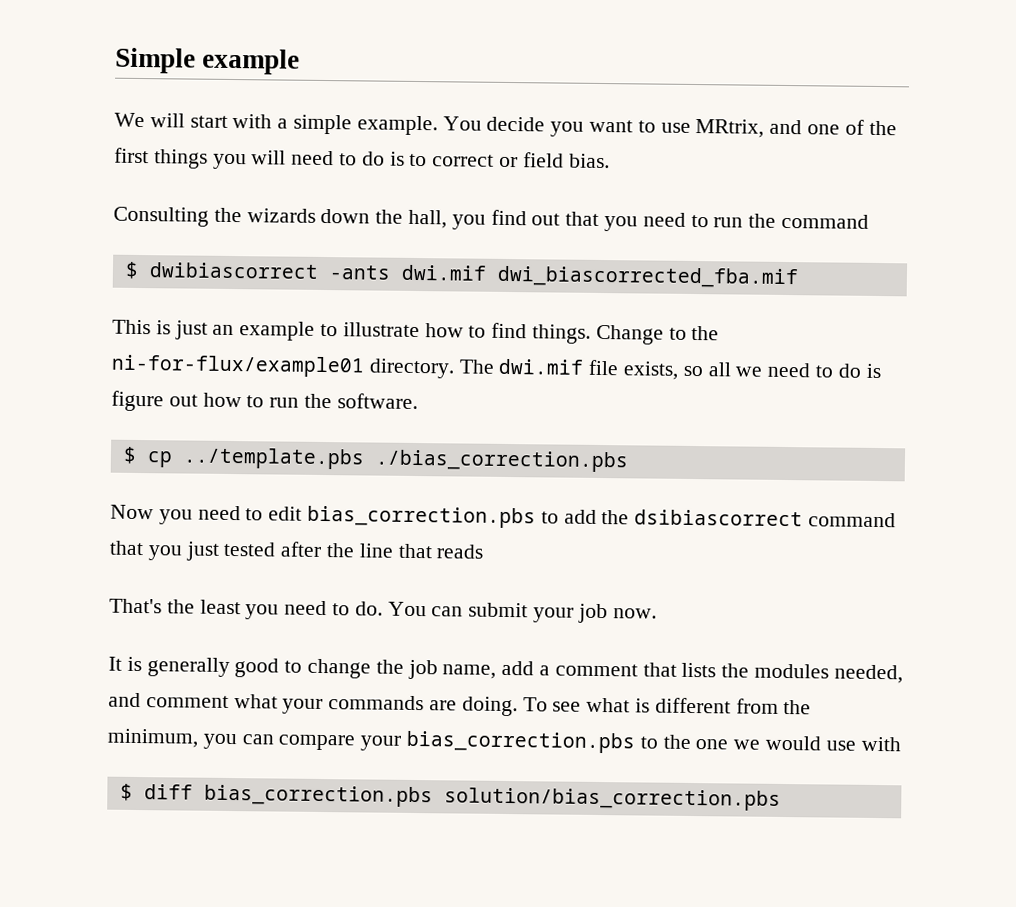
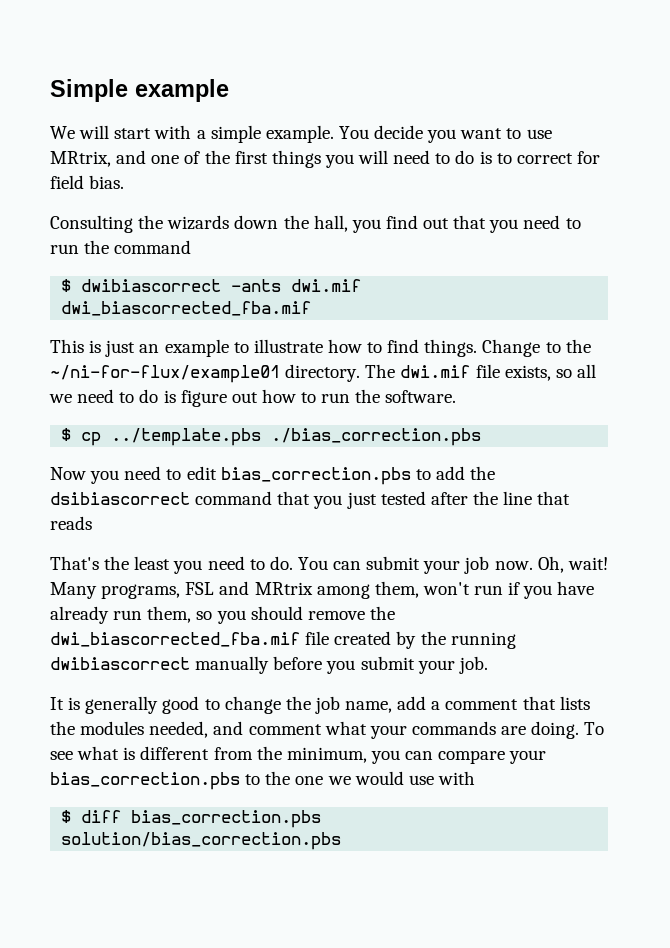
[499,156,519,168] or -> [576,151,600,164] for
[111,354,365,378] ni-for-flux/example01 -> [50,365,280,383] ~/ni-for-flux/example01
(657, 613) none -> [537,556,608,573] [50,581,595,599] [50,606,395,624] [50,631,516,649] [50,656,488,674] Oh, wait! Many programs, FSL and MRtrix among them, won't run if you have already run them, so you should remove the dwi_biascorrected_fba.mif file created by the running dwibiascorrect manually before you submit your job.

